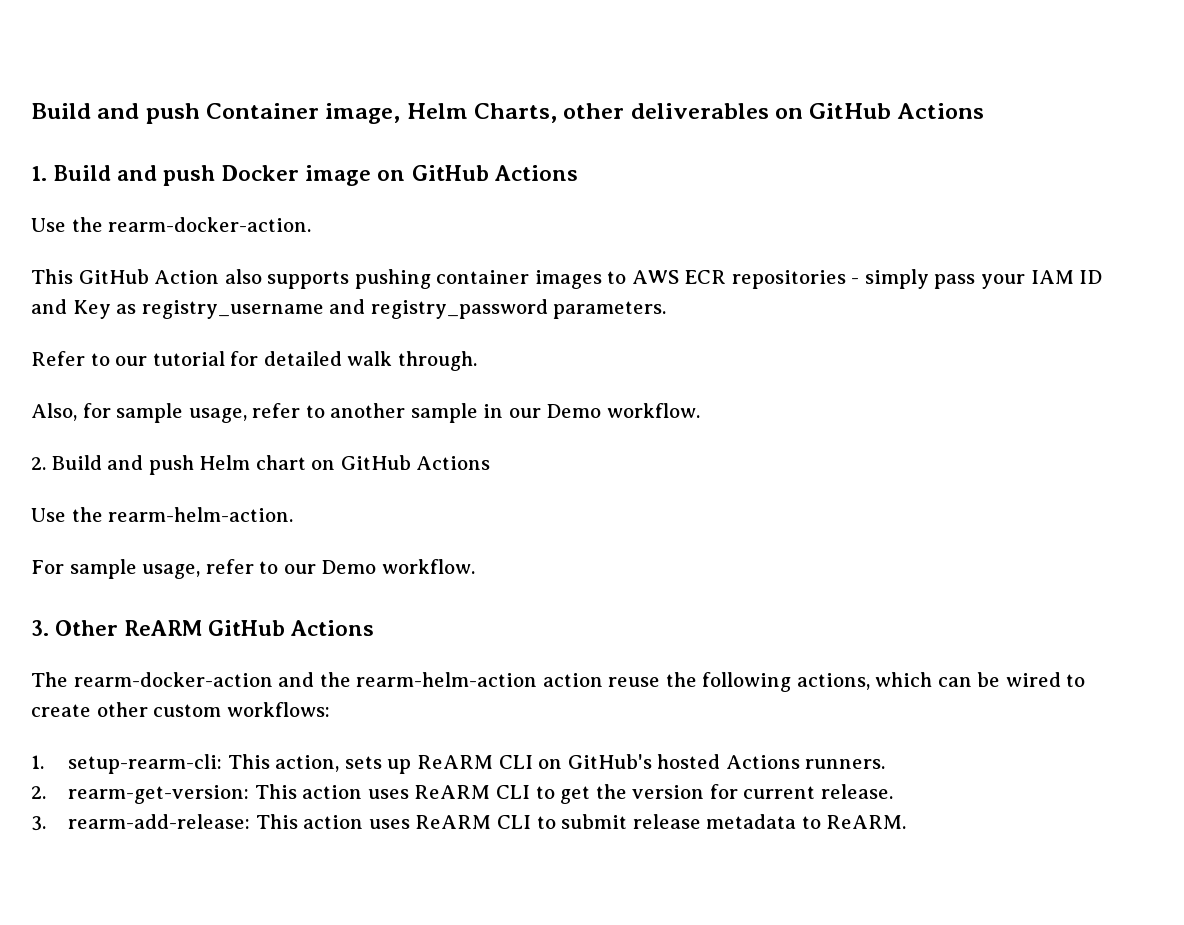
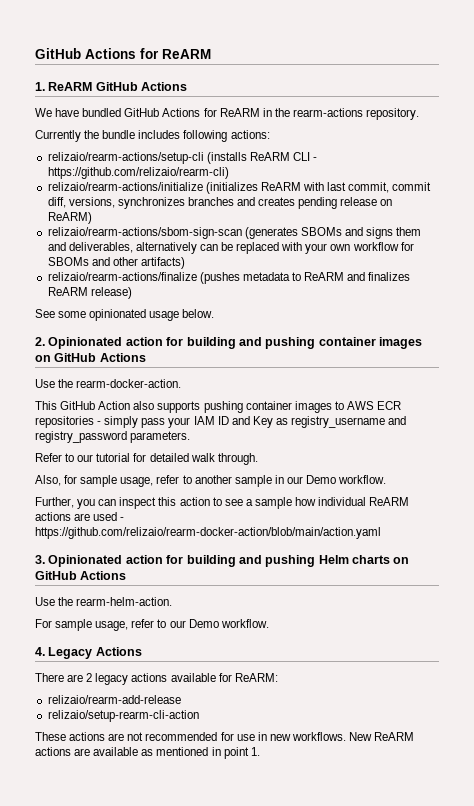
[31,103,984,124] [31,165,372,186] Build and push Container image, Helm Charts, other deliverables on GitHub Actions // 1. Build and push Docker image -> [35,48,211,59] [35,82,188,91] [35,108,420,120] [35,130,270,142] [47,152,318,164] [47,167,229,179] [47,182,432,194] [47,197,393,209] [47,212,92,224] [47,227,422,239] [47,242,414,254] [47,257,185,269] [47,272,411,284] [47,287,132,299] [35,309,215,321] [35,337,422,349] GitHub Actions for ReARM // 1. ReARM GitHub Actions // We have bundled GitHub Actions for ReARM in the rearm-actions repository. // Currently the bundle includes following actions: // relizaio/rearm-actions/setup-cli (installs ReARM CLI - https://github.com/relizaio/rearm-cli) // relizaio/rearm-actions/initialize (initializes ReARM with last commit, commit diff, versions, synchronizes branches and creates pending release on ReARM) // relizaio/rearm-actions/sbom-sign-scan (generates SBOMs and signs them and deliverables, alternatively can be replaced with your own workflow for SBOMs and other artifacts) // relizaio/rearm-actions/finalize (pushes metadata to ReARM and finalizes ReARM release) // See some opinionated usage below. // 2. Opinionated action for building and pushing container images
[31,455,306,475] 2. Build and push Helm chart -> [35,497,410,509] [35,512,125,521] [35,527,381,539] [35,555,390,567] Further, you can inspect this action to see a sample how individual ReARM actions are used - https://github.com/relizaio/rearm-docker-action/blob/main/action.yaml // 3. Opinionated action for building and pushing Helm charts
[31,620,375,636] [31,672,1086,692] [31,702,330,717] [31,754,886,774] [31,784,893,804] [31,814,907,831] 3. Other ReARM GitHub Actions // The rearm-docker-action and the rearm-helm-action action reuse the following actions, which can be wired to create other custom workflows: // 1. setup-rearm-cli: This action, sets up ReARM CLI on GitHub's hosted Actions runners. // 2. rearm-get-version: This action uses ReARM CLI to get the version for current release. // 3. rearm-add-release: This action uses ReARM CLI to submit release metadata to ReARM. -> [35,647,142,659] [35,673,278,685] [47,695,181,704] [47,710,199,722] [35,732,415,741] [35,747,260,759] 4. Legacy Actions // There are 2 legacy actions available for ReARM: // relizaio/rearm-add-release // relizaio/setup-rearm-cli-action // These actions are not recommended for use in new workflows. New ReARM actions are available as mentioned in point 1.

